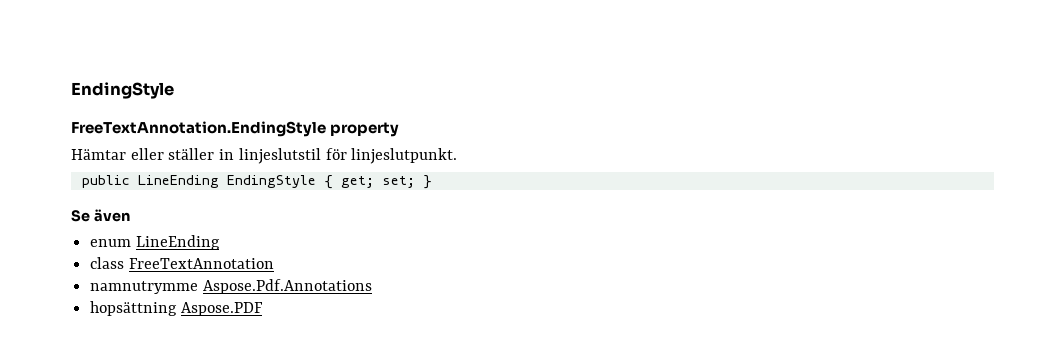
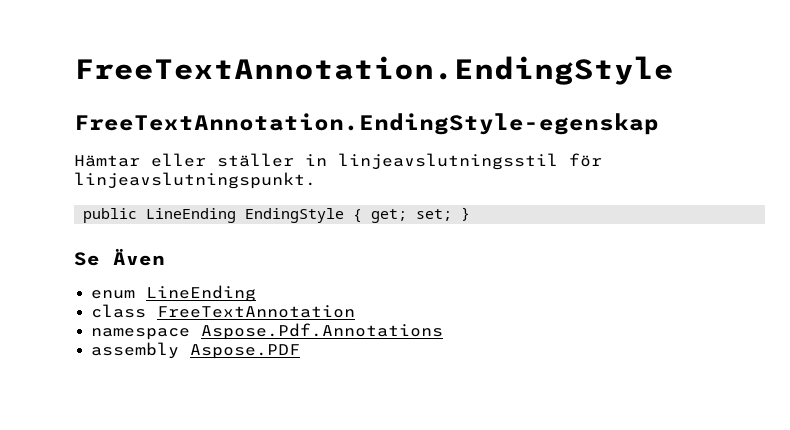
[71,82,174,99] [71,121,400,137] EndingStyle // FreeTextAnnotation.EndingStyle property -> [74,56,674,85] [74,113,659,135] FreeTextAnnotation.EndingStyle // FreeTextAnnotation.EndingStyle-egenskap
[238,148,458,164] linjeslutstil för linjeslutpunkt. -> [338,153,602,170] [74,172,316,189] linjeavslutningsstil för linjeavslutningspunkt.
[93,209,130,222] även -> [113,248,165,266] Även
[90,281,199,294] namnutrymme -> [91,328,191,340] namespace
[90,301,178,316] hopsättning -> [91,342,180,359] assembly

